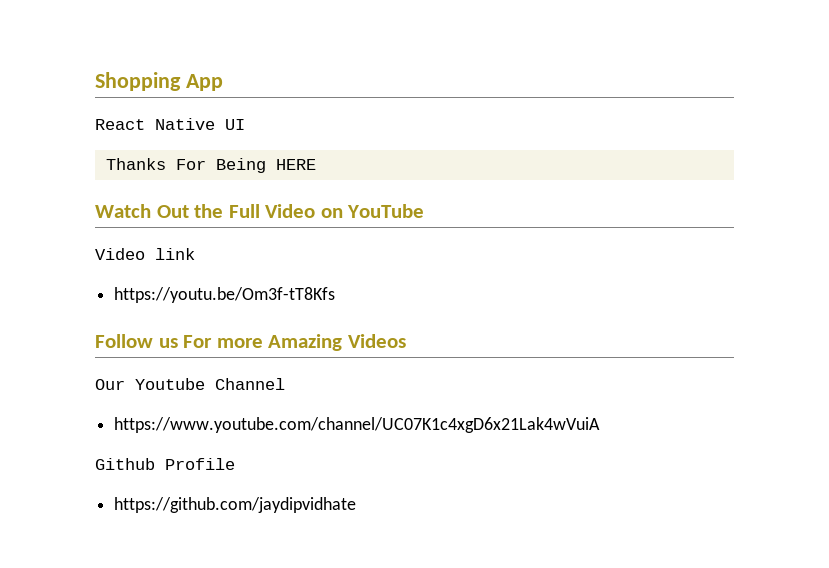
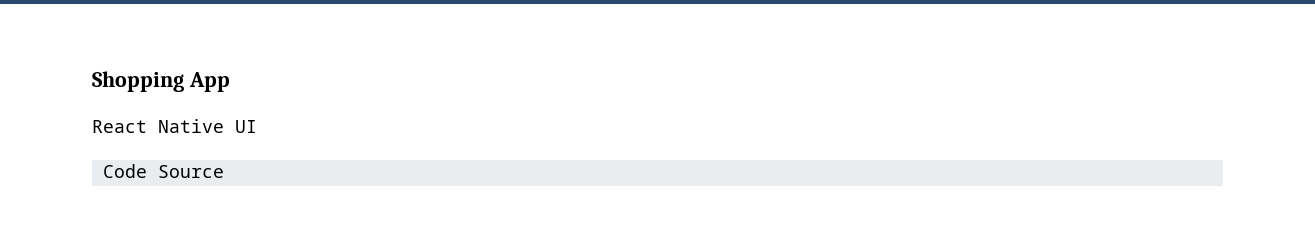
[105,158,316,173] [95,204,425,218] [95,248,195,260] [114,287,336,303] [95,334,406,351] [95,378,285,390] [114,417,601,433] [95,458,235,470] [114,497,357,513] Thanks For Being HERE // Watch Out the Full Video on YouTube // Video link // https://youtu.be/Om3f-tT8Kfs // Follow us For more Amazing Videos // Our Youtube Channel // https://www.youtube.com/channel/UC07K1c4xgD6x21Lak4wVuiA // Github Profile // https://github.com/jaydipvidhate -> [103,164,225,178] Code Source

